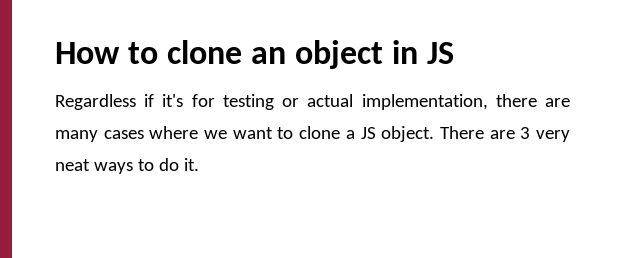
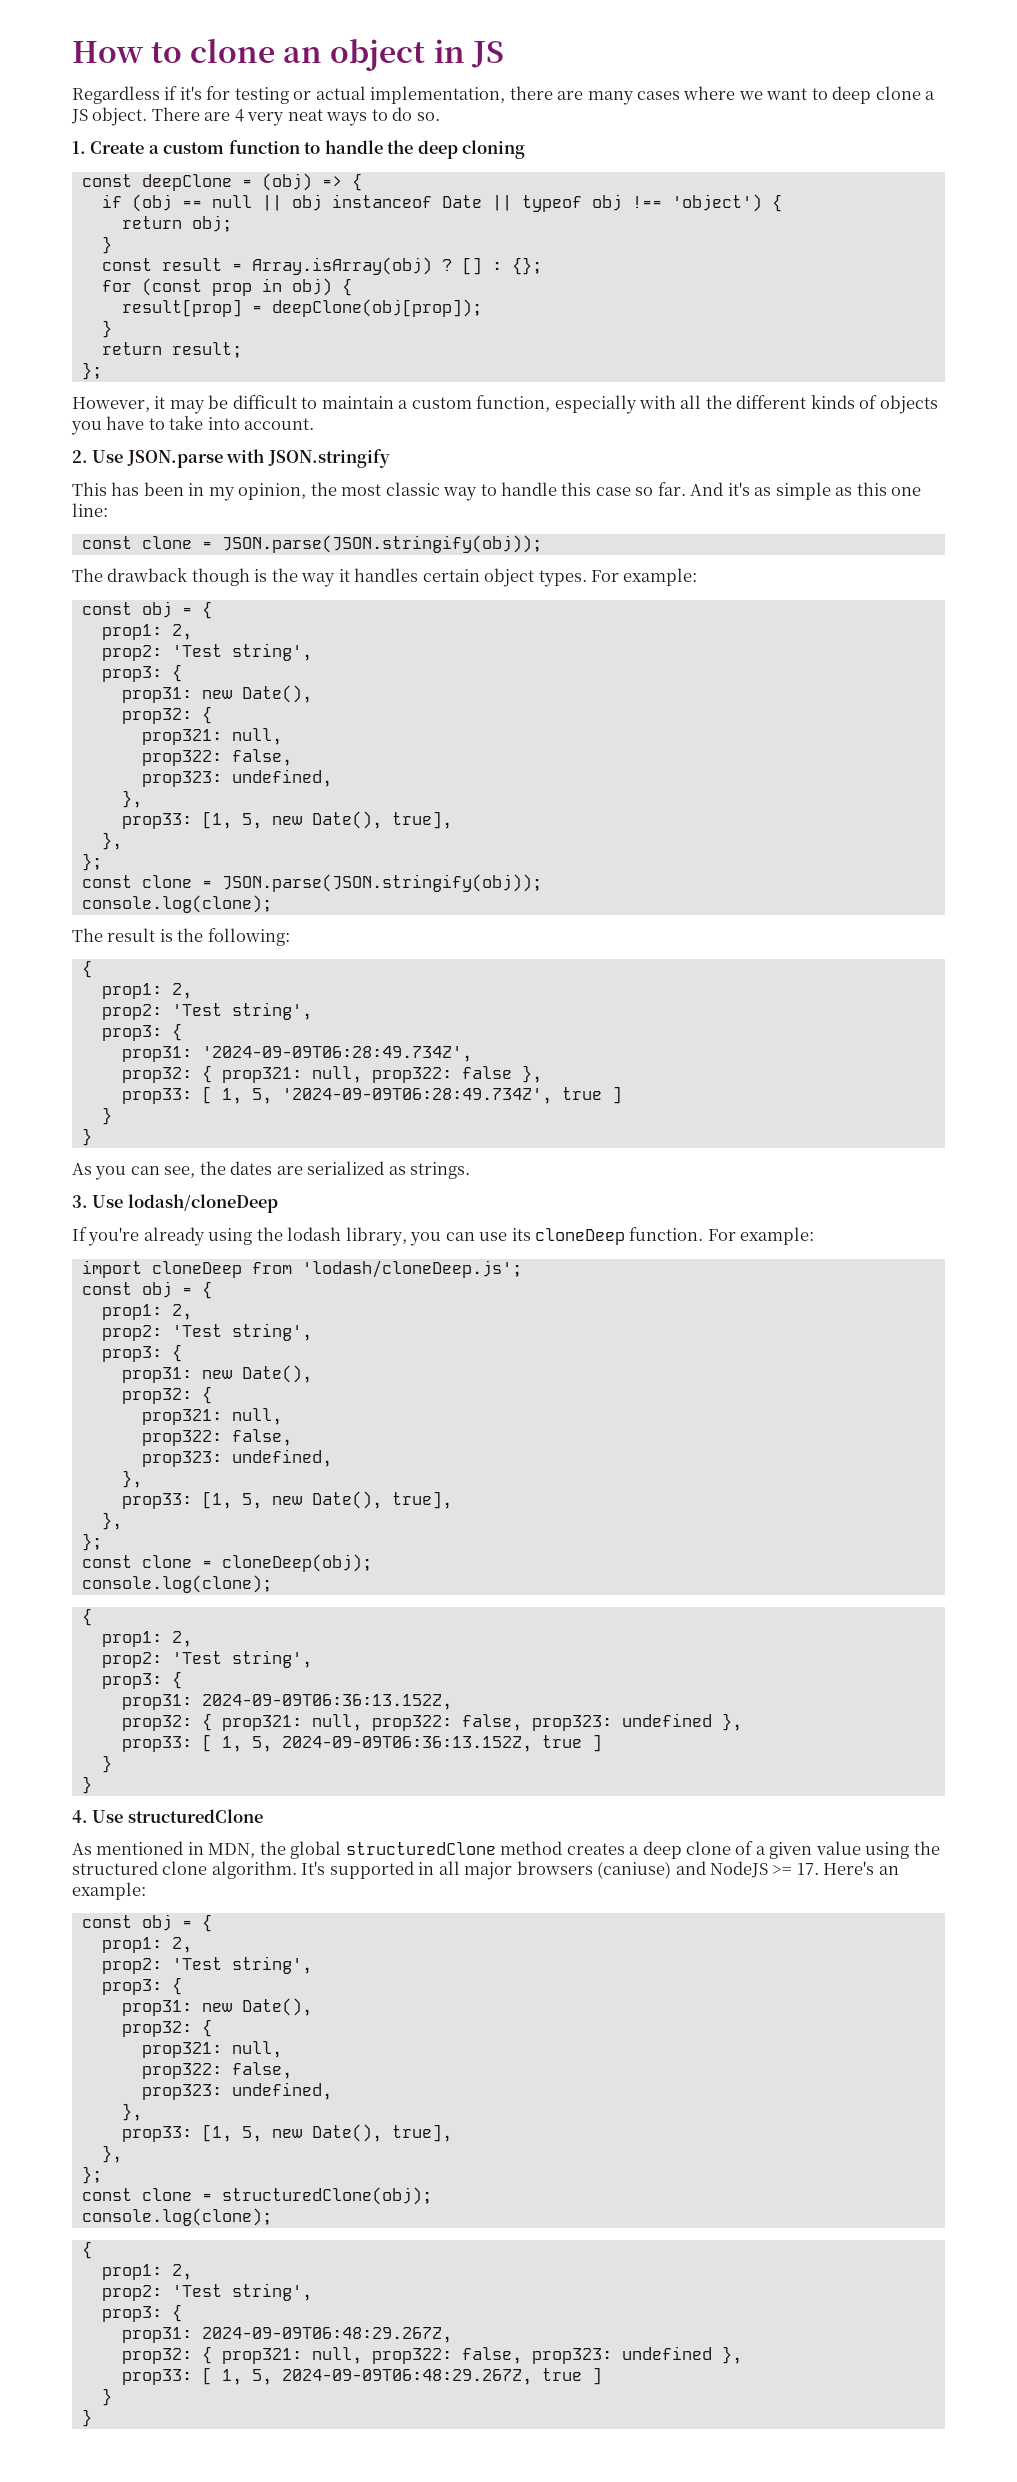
(294, 133) none -> [832,86,872,104] deep
[520,127,531,139] 3 -> [234,109,244,122] 4
[183,158,199,171] it. -> [416,112,440,121] [72,140,526,159] [81,173,362,191] [101,194,782,212] [121,215,232,232] [101,236,112,254] [101,257,542,275] [101,278,352,296] [121,299,482,317] [101,320,112,338] [101,342,242,358] [81,362,102,380] [72,395,938,414] [71,416,315,435] [72,449,390,468] [72,482,922,501] [72,503,108,517] [81,535,542,553] [72,568,698,587] [81,601,212,619] [101,624,192,640] [101,643,312,661] [101,664,182,682] [121,685,312,703] [121,706,212,724] [141,728,282,745] [141,749,292,766] [141,769,332,787] [121,790,142,808] [121,811,452,829] [101,832,122,850] [81,853,102,871] [81,874,542,892] [81,895,272,913] [72,928,290,946] [81,960,92,978] [101,983,192,999] [101,1002,312,1020] [101,1023,182,1041] [121,1046,472,1062] [121,1065,542,1083] [121,1086,622,1104] [101,1107,112,1125] [81,1128,92,1146] [72,1161,471,1180] [72,1194,278,1213] [72,1227,815,1246] [81,1260,522,1278] [81,1281,212,1299] [101,1304,192,1320] [101,1323,312,1341] [101,1344,182,1362] [121,1365,312,1383] [121,1386,212,1404] [141,1408,282,1425] [141,1429,292,1446] [141,1449,332,1467] [121,1470,142,1488] [121,1491,452,1509] [101,1512,122,1530] [81,1533,102,1551] [81,1554,372,1572] [81,1575,272,1593] [81,1608,92,1626] [101,1631,192,1647] [101,1650,312,1668] [101,1671,182,1689] [121,1694,452,1710] [121,1713,742,1731] [121,1734,602,1752] [101,1755,112,1773] [81,1776,92,1794] [72,1809,263,1823] [72,1841,940,1859] [72,1861,899,1880] [72,1882,146,1900] [81,1914,212,1932] [101,1937,192,1953] [101,1956,312,1974] [101,1977,182,1995] [121,1998,312,2016] [121,2019,212,2037] [141,2041,282,2058] [141,2062,292,2079] [141,2082,332,2100] [121,2103,142,2121] [121,2124,452,2142] [101,2145,122,2163] [81,2166,102,2184] [81,2187,432,2205] [81,2208,272,2226] [81,2241,92,2259] [101,2264,192,2280] [101,2283,312,2301] [101,2304,182,2322] [121,2327,452,2343] [121,2346,742,2364] [121,2367,602,2385] [101,2388,112,2406] [81,2409,92,2427] so. // 1. Create a custom function to handle the deep cloning // const deepClone = (obj) => { // if (obj == null || obj instanceof Date || typeof obj !== 'object') { // return obj; // } // const result = Array.isArray(obj) ? [] : {}; // for (const prop in obj) { // result[prop] = deepClone(obj[prop]); // } // return result; // }; // However, it may be difficult to maintain a custom function, especially with all the different kinds of objects you have to take into account. // 2. Use JSON.parse with JSON.stringify // This has been in my opinion, the most classic way to handle this case so far. And it's as simple as this one line: // const clone = JSON.parse(JSON.stringify(obj)); // The drawback though is the way it handles certain object types. For example: // const obj = { // prop1: 2, // prop2: 'Test string', // prop3: { // prop31: new Date(), // prop32: { // prop321: null, // prop322: false, // prop323: undefined, // }, // prop33: [1, 5, new Date(), true], // }, // }; // const clone = JSON.parse(JSON.stringify(obj)); // console.log(clone); // The result is the following: // { // prop1: 2, // prop2: 'Test string', // prop3: { // prop31: '2024-09-09T06:28:49.734Z', // prop32: { prop321: null, prop322: false }, // prop33: [ 1, 5, '2024-09-09T06:28:49.734Z', true ] // } // } // As you can see, the dates are serialized as strings. // 3. Use lodash/cloneDeep // If you're already using the lodash library, you can use its cloneDeep function. For example: // import cloneDeep from 'lodash/cloneDeep.js'; // const obj = { // prop1: 2, // prop2: 'Test string', // prop3: { // prop31: new Date(), // prop32: { // prop321: null, // prop322: false, // prop323: undefined, // }, // prop33: [1, 5, new Date(), true], // }, // }; // const clone = cloneDeep(obj); // console.log(clone); // { // prop1: 2, // prop2: 'Test string', // prop3: { // prop31: 2024-09-09T06:36:13.152Z, // prop32: { prop321: null, prop322: false, prop323: undefined }, // prop33: [ 1, 5, 2024-09-09T06:36:13.152Z, true ] // } // } // 4. Use structuredClone // As mentioned in MDN, the global structuredClone method creates a deep clone of a given value using the structured clone algorithm. It's supported in all major browsers (caniuse) and NodeJS >= 17. Here's an example: // const obj = { // prop1: 2, // prop2: 'Test string', // prop3: { // prop31: new Date(), // prop32: { // prop321: null, // prop322: false, // prop323: undefined, // }, // prop33: [1, 5, new Date(), true], // }, // }; // const clone = structuredClone(obj); // console.log(clone); // { // prop1: 2, // prop2: 'Test string', // prop3: { // prop31: 2024-09-09T06:48:29.267Z, // prop32: { prop321: null, prop322: false, prop323: undefined }, // prop33: [ 1, 5, 2024-09-09T06:48:29.267Z, true ] // } // }

